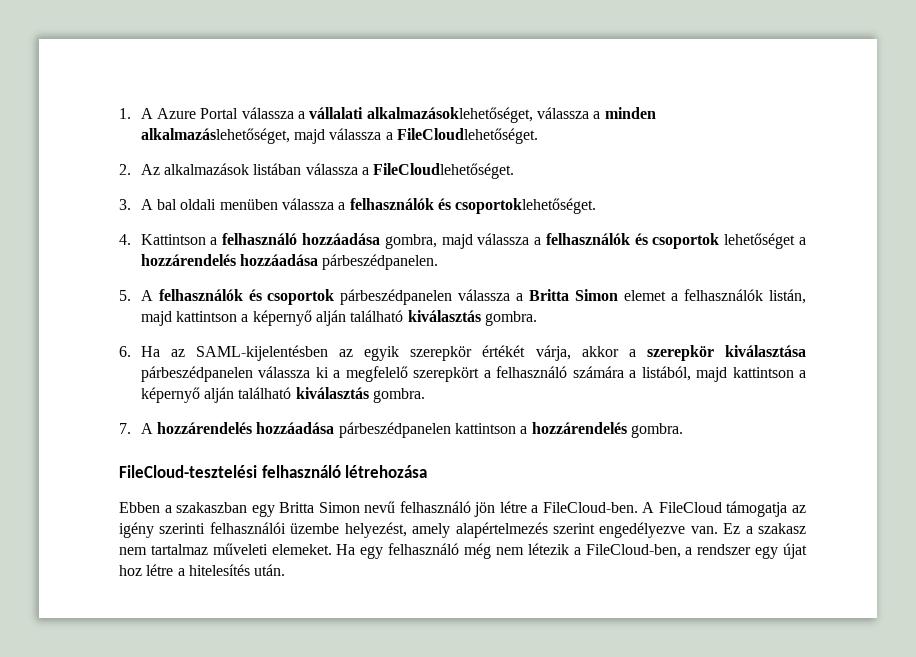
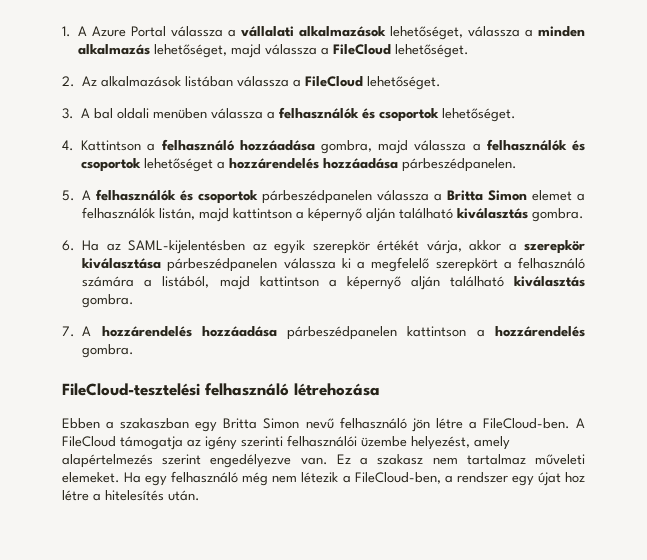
[366,107,533,123] alkalmazásoklehetőséget, -> [299,26,464,40] alkalmazások lehetőséget,
[140,128,538,144] alkalmazáslehetőséget, majd válassza a FileCloudlehetőséget. -> [78,44,470,58] alkalmazás lehetőséget, majd válassza a FileCloud lehetőséget.
[373,163,515,179] FileCloudlehetőséget. -> [305,76,442,90] FileCloud lehetőséget.
[455,198,597,214] csoportoklehetőséget. -> [379,108,517,122] csoportok lehetőséget.

